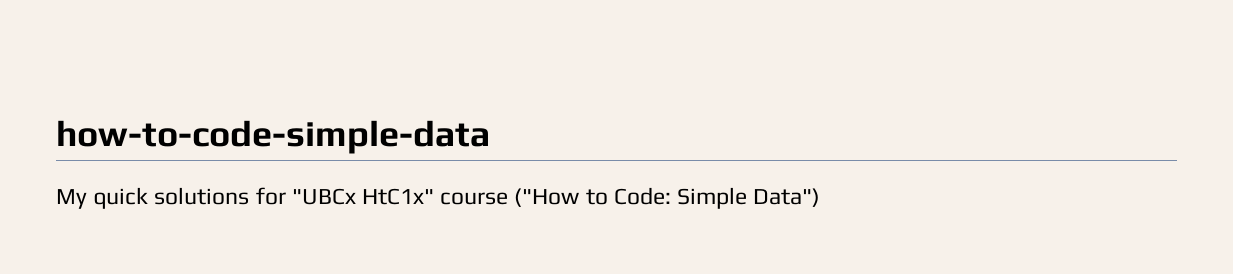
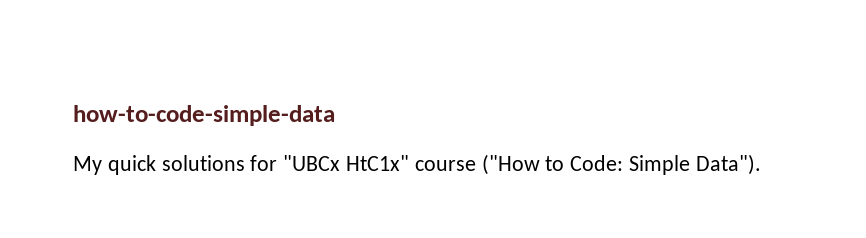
[753,188,821,207] Data") -> [695,154,761,175] Data").

